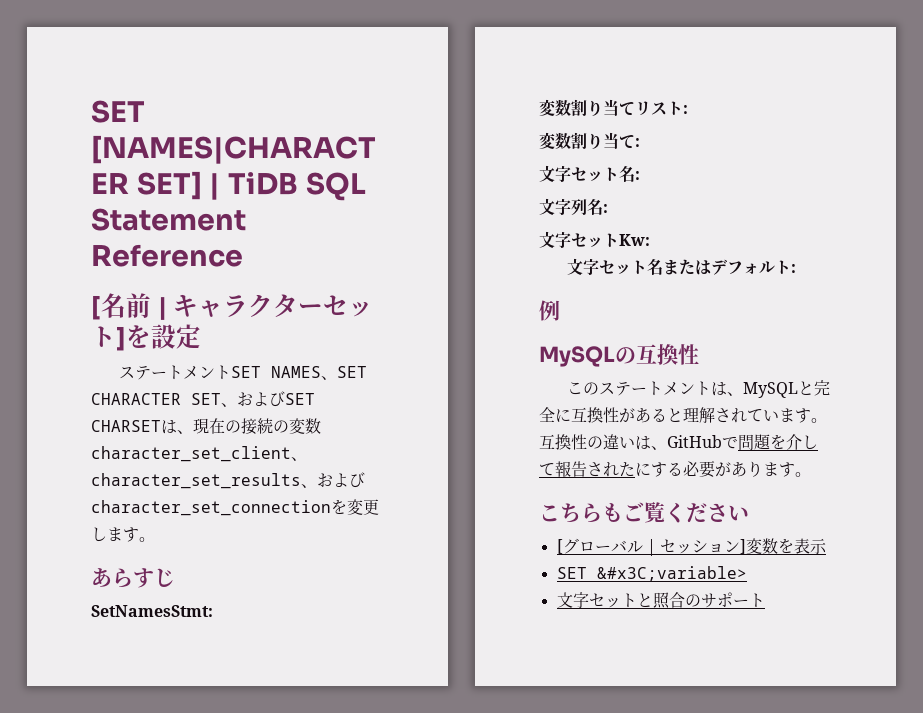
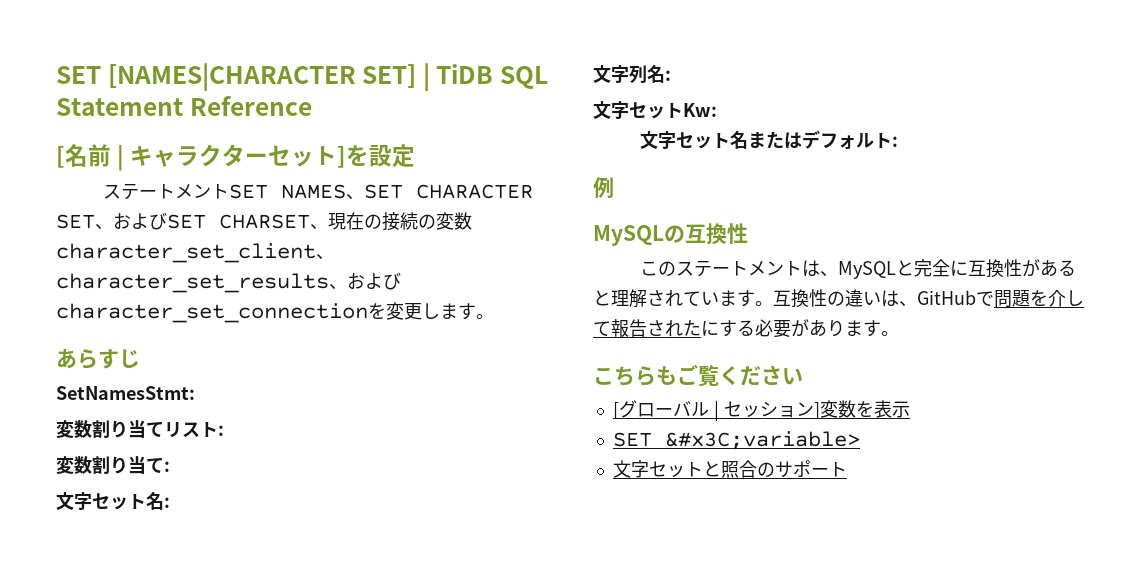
[161,420,177,434] は -> (310, 221) none

